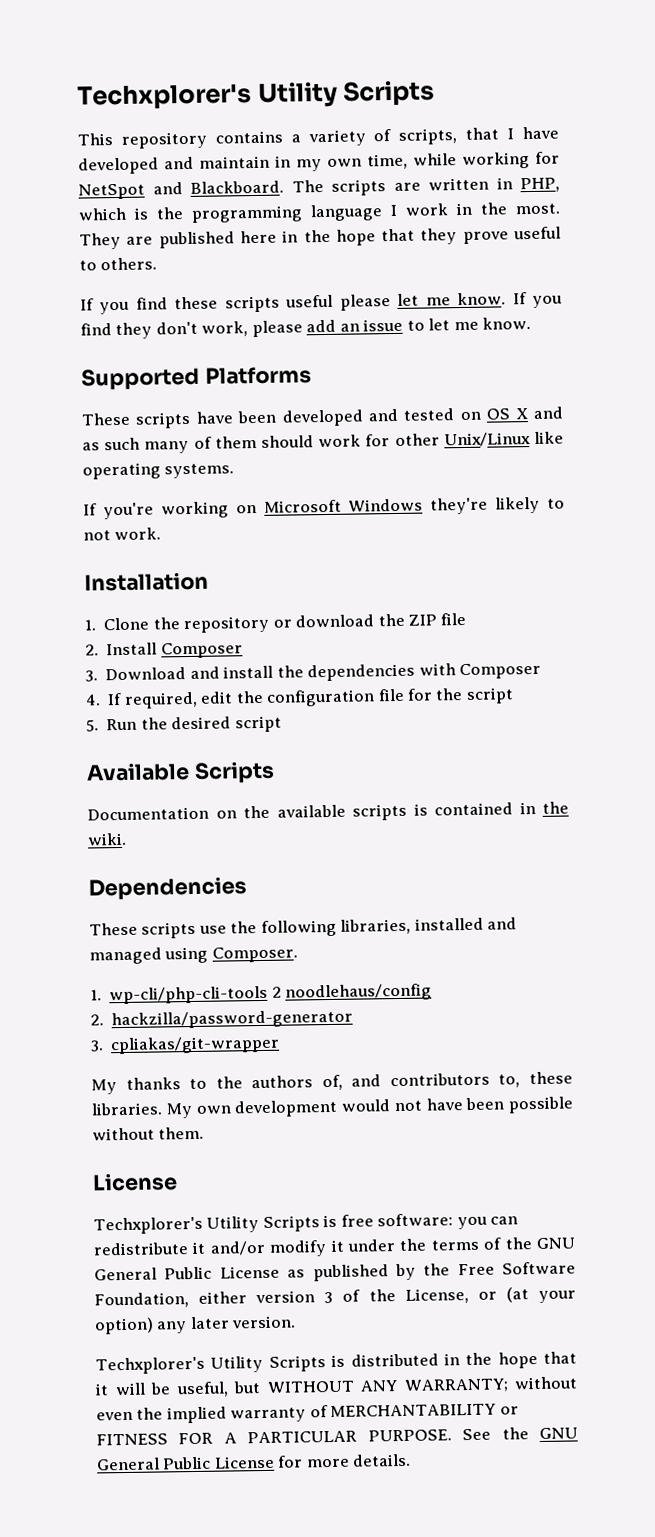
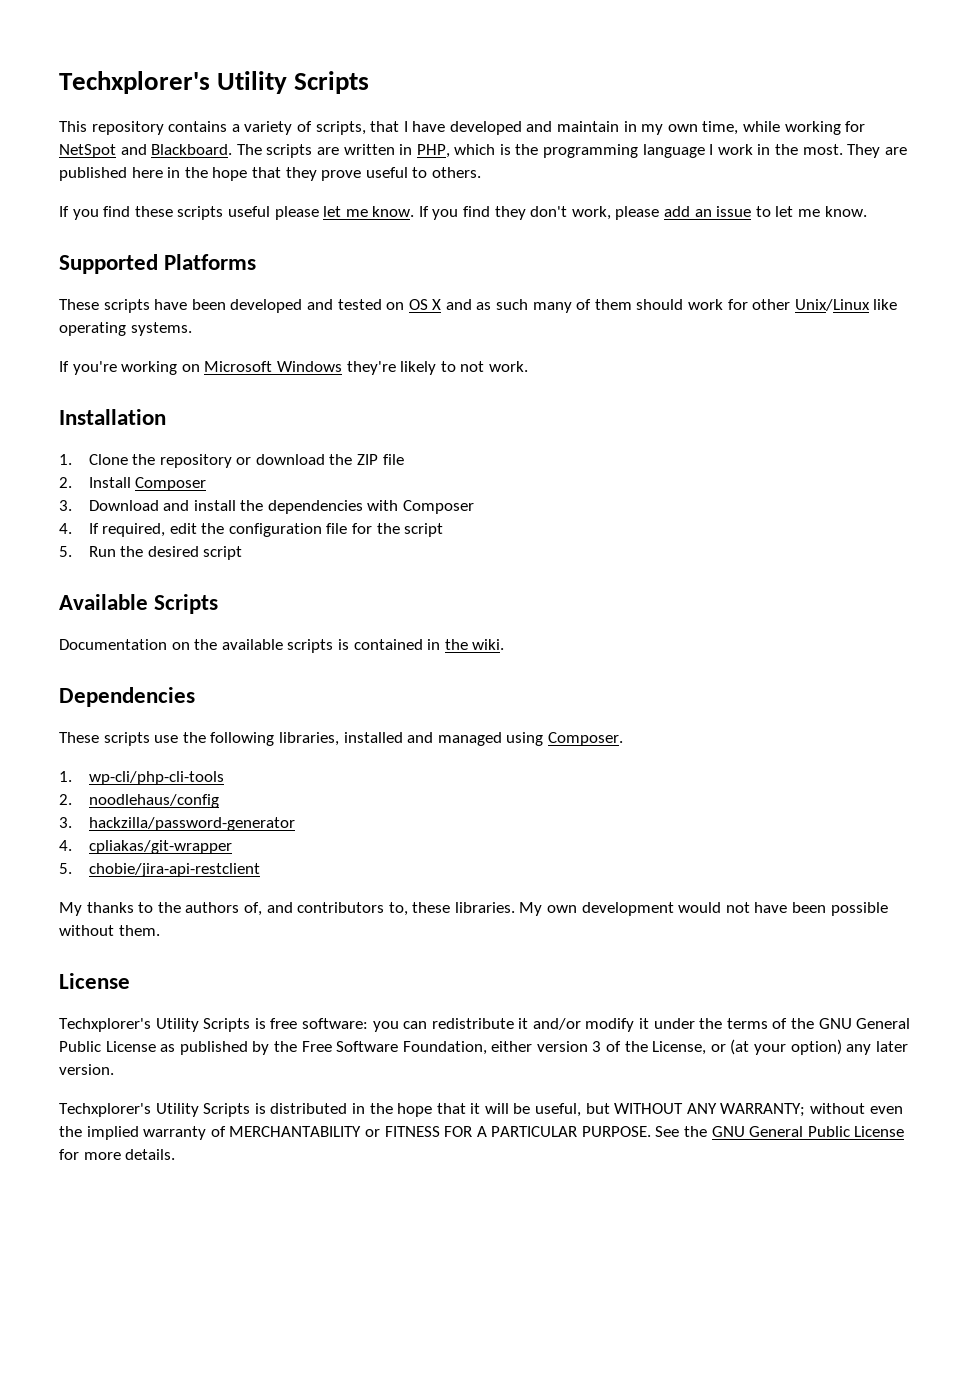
[271,986,282,998] 2 -> [59,794,72,805] // 2.
[90,1014,104,1026] 2. -> [59,817,72,828] 3.
[90,1040,104,1052] 3. -> [59,840,72,851] 4.
(281, 1045) none -> [59,863,260,877] // 5. chobie/jira-api-restclient

